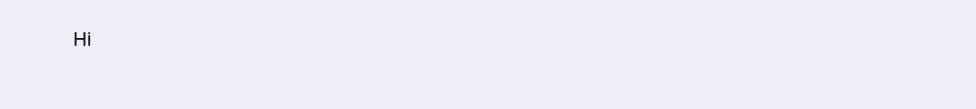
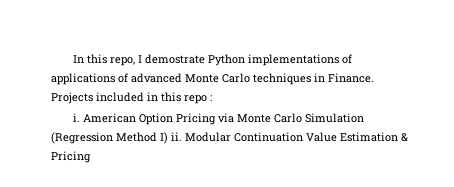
[73,32,91,46] Hi -> [72,54,352,66] [51,73,374,85] [51,92,212,104] [72,113,364,125] [51,132,408,144] [51,151,91,163] In this repo, I demostrate Python implementations of applications of advanced Monte Carlo techniques in Finance. Projects included in this repo : // i. American Option Pricing via Monte Carlo Simulation (Regression Method I) ii. Modular Continuation Value Estimation & Pricing

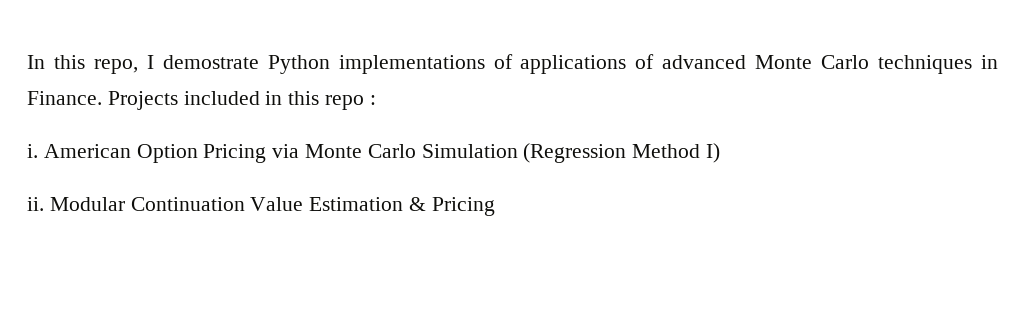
(168, 138) none -> (721, 153) //

